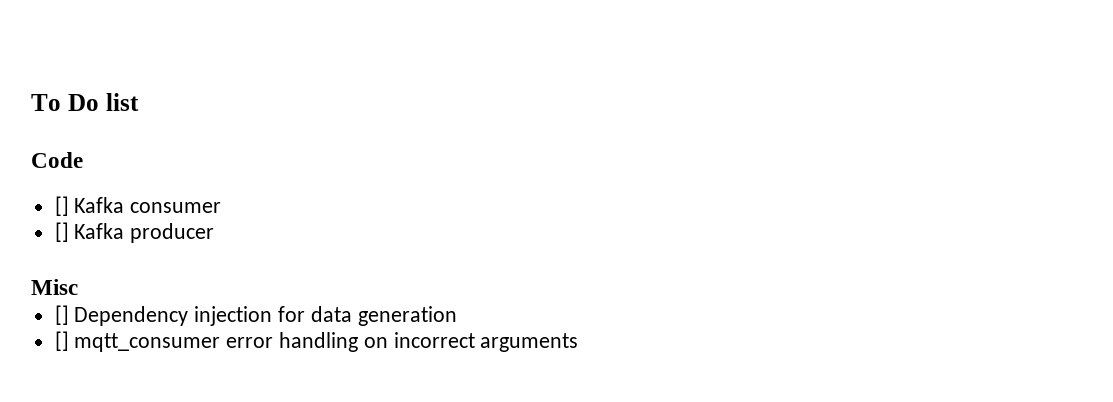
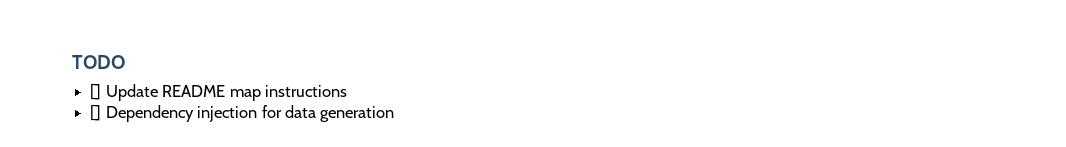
[31,93,139,111] [31,152,83,168] [54,196,222,216] [54,222,215,243] [31,279,78,295] To Do list // Code // [] Kafka consumer // [] Kafka producer // Misc -> [72,55,125,69] [90,84,347,101] TODO // [] Update README map instructions
[54,331,579,352] // [] mqtt_consumer error handling on incorrect arguments -> (395, 114) none

